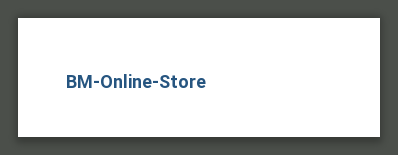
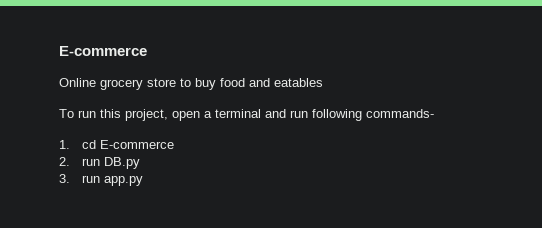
[66,74,206,88] BM-Online-Store -> [59,46,147,56] [59,78,323,90] [59,109,434,121] [59,140,174,149] [59,157,140,169] [59,174,143,186] E-commerce // Online grocery store to buy food and eatables // To run this project, open a terminal and run following commands- // 1. cd E-commerce // 2. run DB.py // 3. run app.py

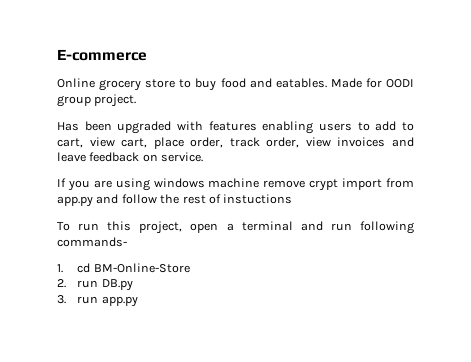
[274,78,323,87] eatables -> [275,78,414,88] [57,94,137,107] [57,121,415,134] [57,137,414,149] [57,152,204,162] [57,178,414,191] [57,194,293,207] eatables. Made for OODI group project. // Has been upgraded with features enabling users to add to cart, view cart, place order, track order, view invoices and leave feedback on service. // If you are using windows machine remove crypt import from app.py and follow the rest of instuctions
[99,140,174,149] E-commerce -> [93,263,190,273] BM-Online-Store

